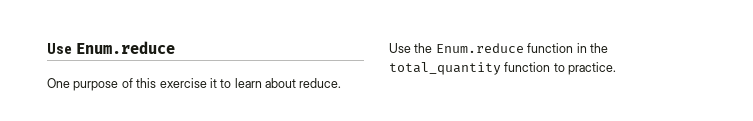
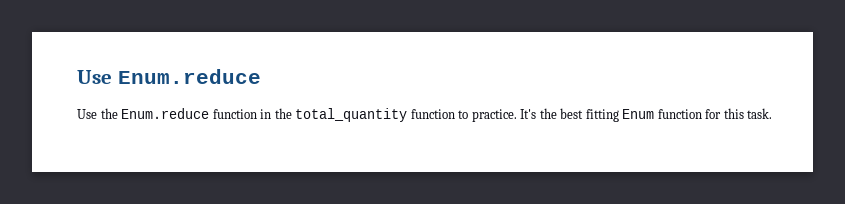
[47,78,342,91] One purpose of this exercise it to learn about reduce. -> (261, 76) none
(617, 68) none -> [520,108,773,122] It's the best fitting Enum function for this task.

